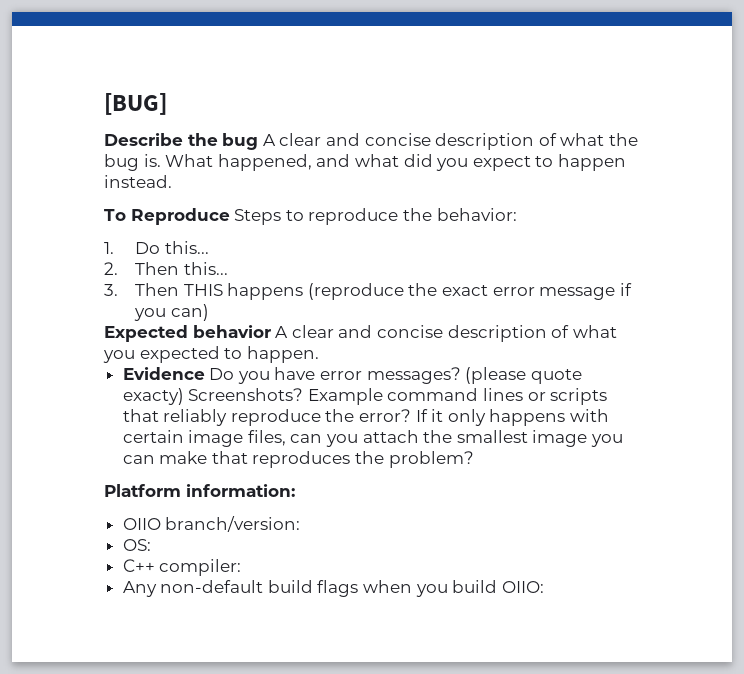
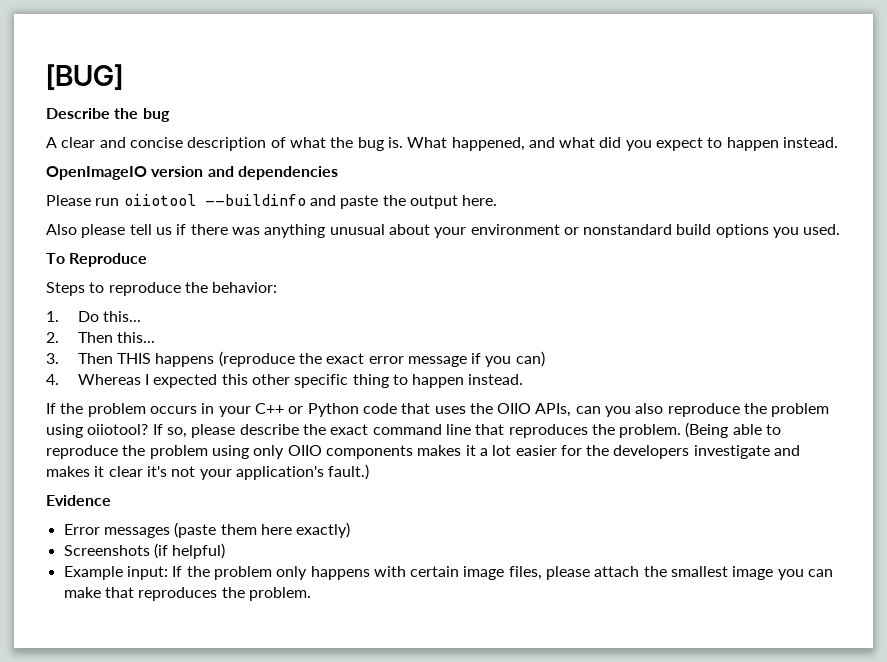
(259, 141) none -> (170, 115) //
(172, 181) none -> [46,166,338,180] [46,194,498,209] [46,224,841,238] // OpenImageIO version and dependencies // Please run oiiotool --buildinfo and paste the output here. // Also please tell us if there was anything unusual about your environment or nonstandard build options you used.
(230, 216) none -> (148, 260) //
[104,325,617,342] [103,346,319,363] [122,367,582,384] [122,388,608,405] [122,409,444,426] Expected behavior A clear and concise description of what you expected to happen. // Evidence Do you have error messages? (please quote exacty) Screenshots? Example command lines or scripts that reliably reproduce the error? If it -> [46,374,524,388] [46,403,830,417] [46,422,782,438] [46,445,801,459] [46,464,370,480] [46,495,111,506] [63,522,351,538] [63,543,226,559] [63,566,272,580] 4. Whereas I expected this other specific thing to happen instead. // If the problem occurs in your C++ or Python code that uses the OIIO APIs, can you also reproduce the problem using oiiotool? If so, please describe the exact command line that reproduces the problem. (Being able to reproduce the problem using only OIIO components makes it a lot easier for the developers investigate and makes it clear it's not your application's fault.) // Evidence // Error messages (paste them here exactly) // Screenshots (if helpful) // Example input: If the problem
[290,434,359,447] can you -> [546,566,591,580] please
[388,451,474,468] [104,484,295,497] [122,516,301,532] [122,539,151,551] [122,559,242,576] [122,580,544,597] problem? // Platform information: // OIIO branch/version: // OS: // C++ compiler: // Any non-default build flags when you build OIIO: -> [248,587,311,601] problem.

